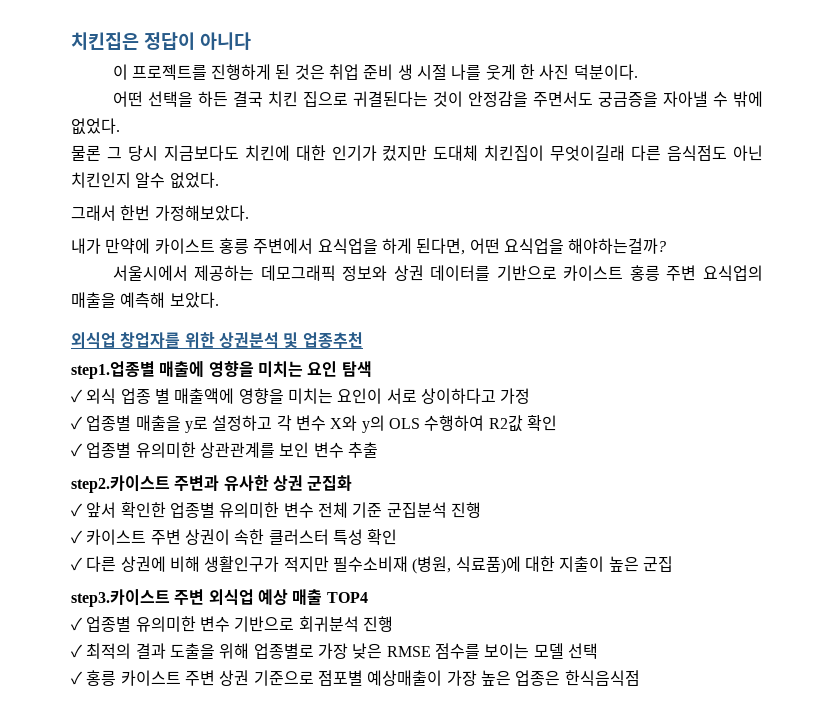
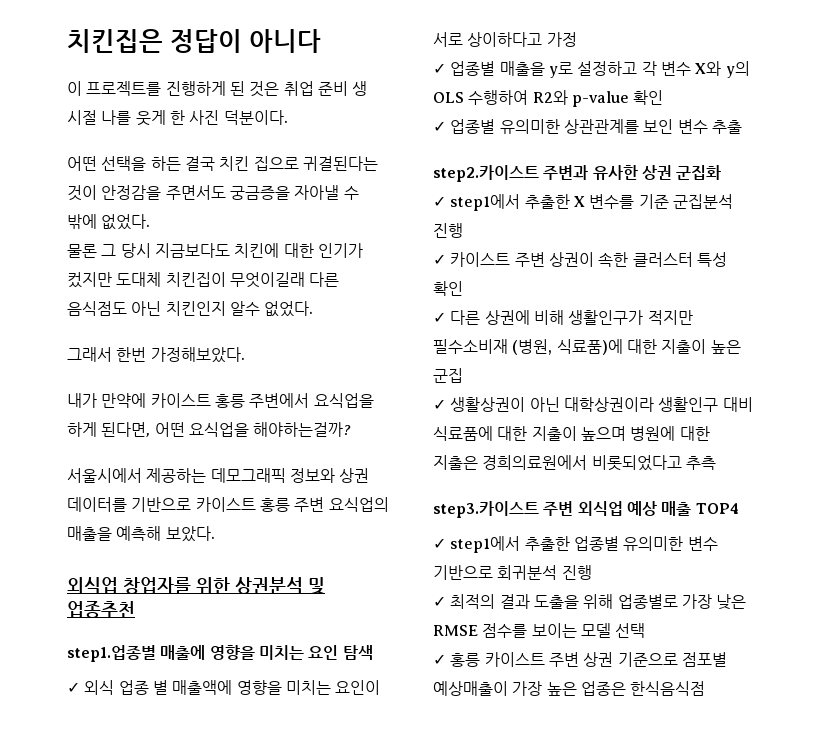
[488,415,523,432] R2값 -> [532,90,629,107] R2와 p-value
[86,502,348,518] 앞서 확인한 업종별 유의미한 변수 전체 -> [450,194,635,211] step1에서 추출한 X 변수를
(673, 564) none -> [433,397,753,412] [433,426,710,441] [433,455,716,471] // ✓ 생활상권이 아닌 대학상권이라 생활인구 대비 식료품에 대한 지출이 높으며 병원에 대한 지출은 경희의료원에서 비롯되었다고 추측
(82, 624) none -> [450,536,570,553] step1에서 추출한

